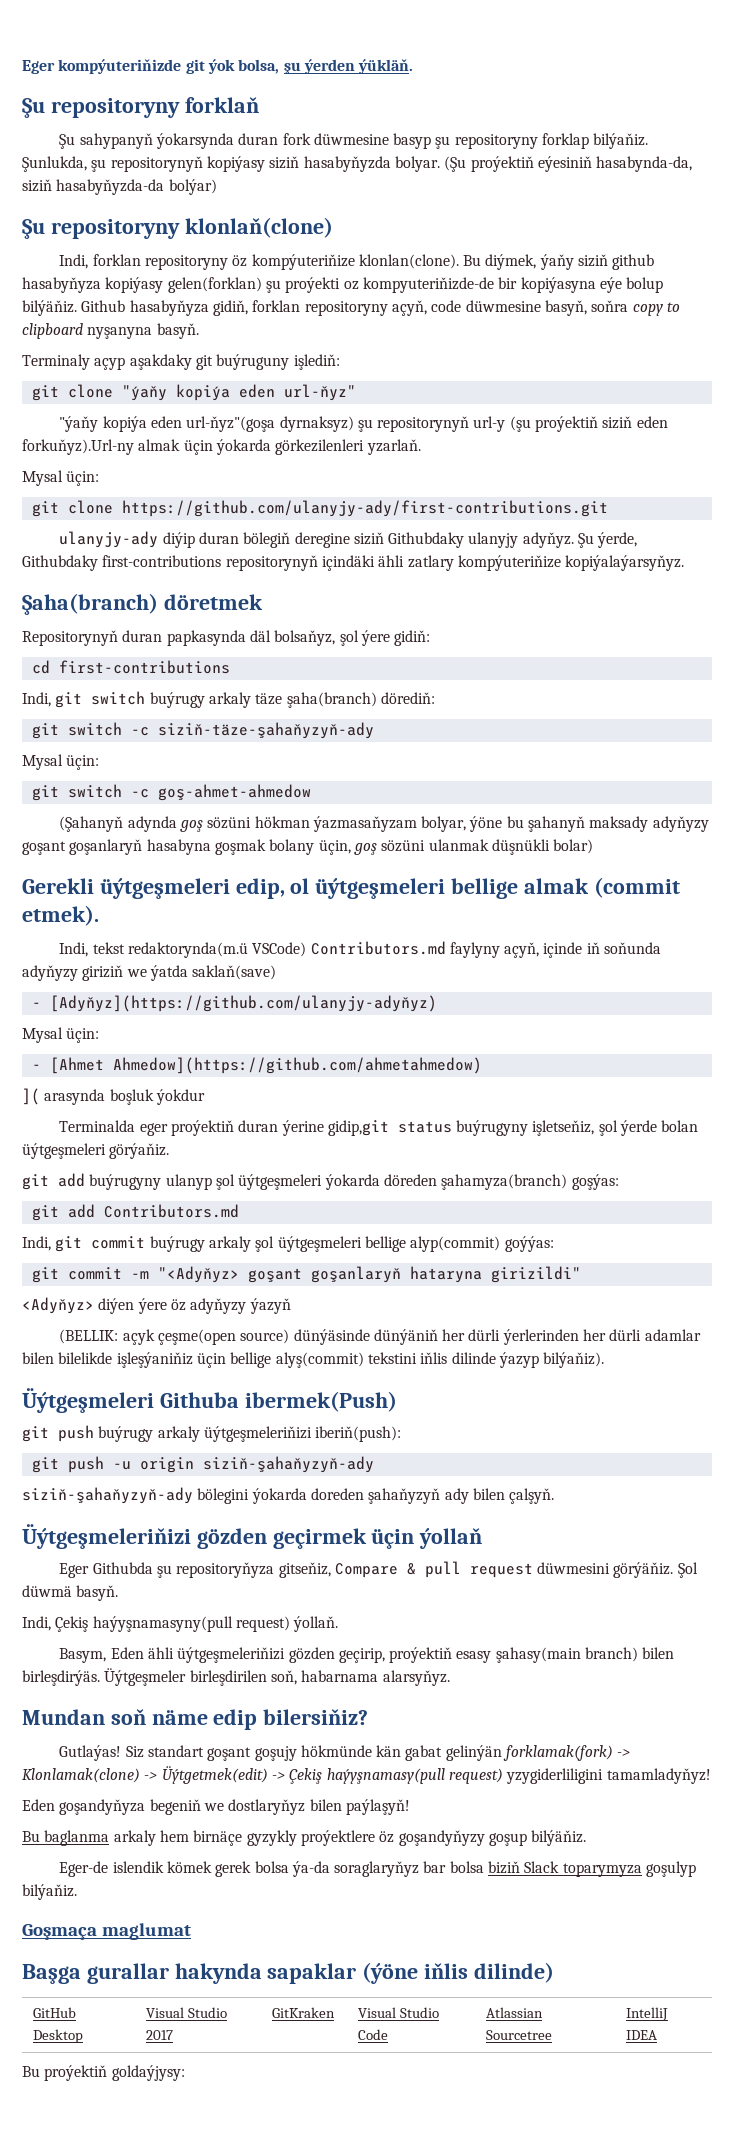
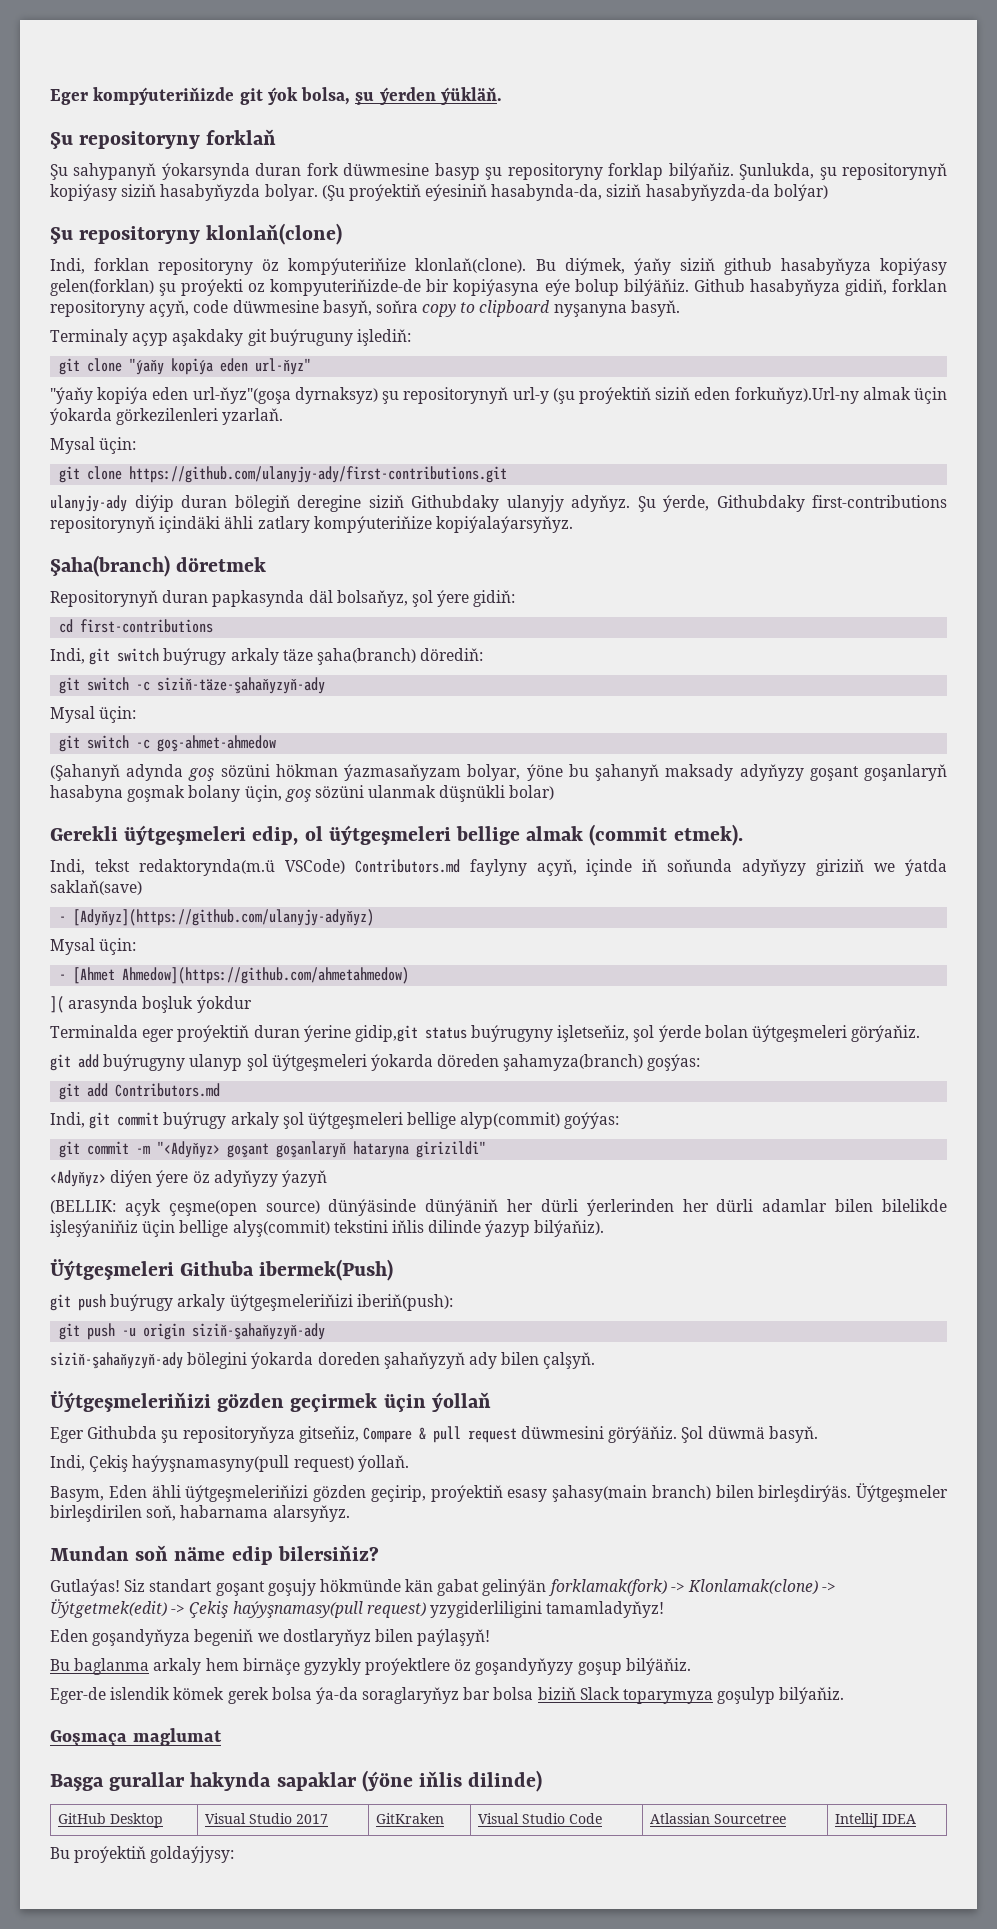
[358,254,459,269] klonlan(clone). -> [415,258,527,273] klonlaň(clone).

